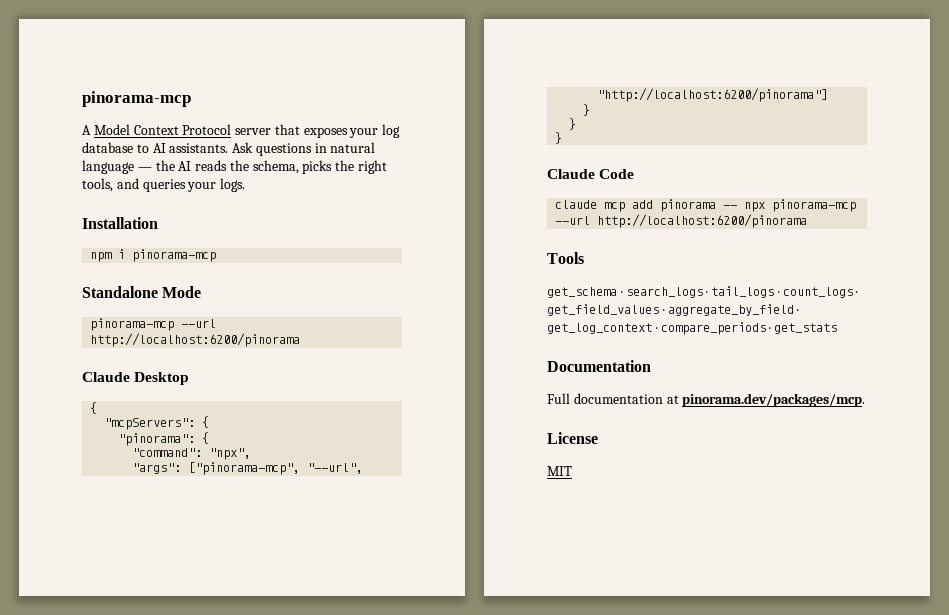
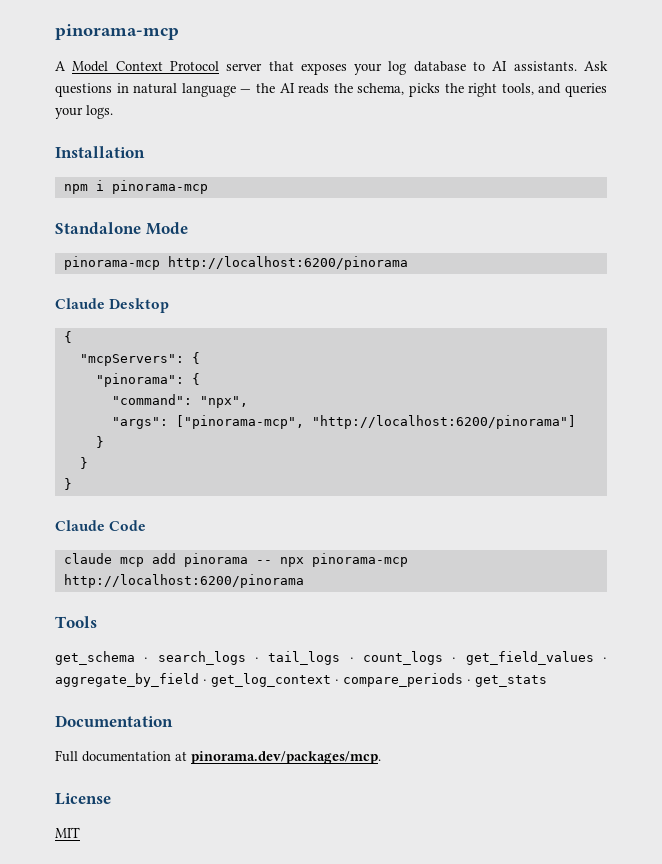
[181,319,217,328] --url -> (160, 263) none
[307,463,364,474] "--url", -> (304, 422) none
[555,216,591,225] --url -> (408, 560) none

